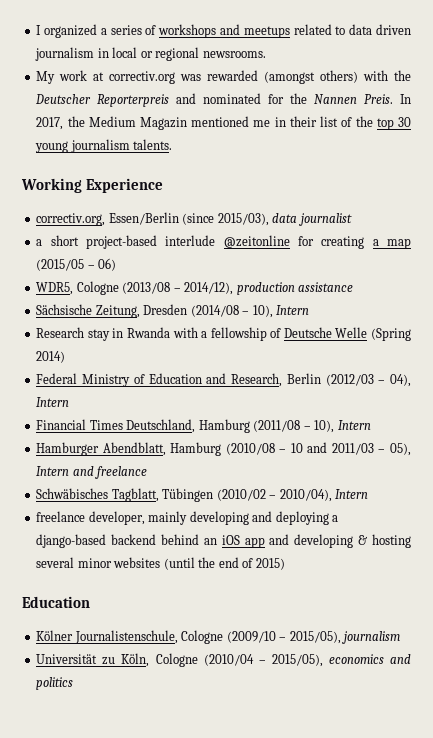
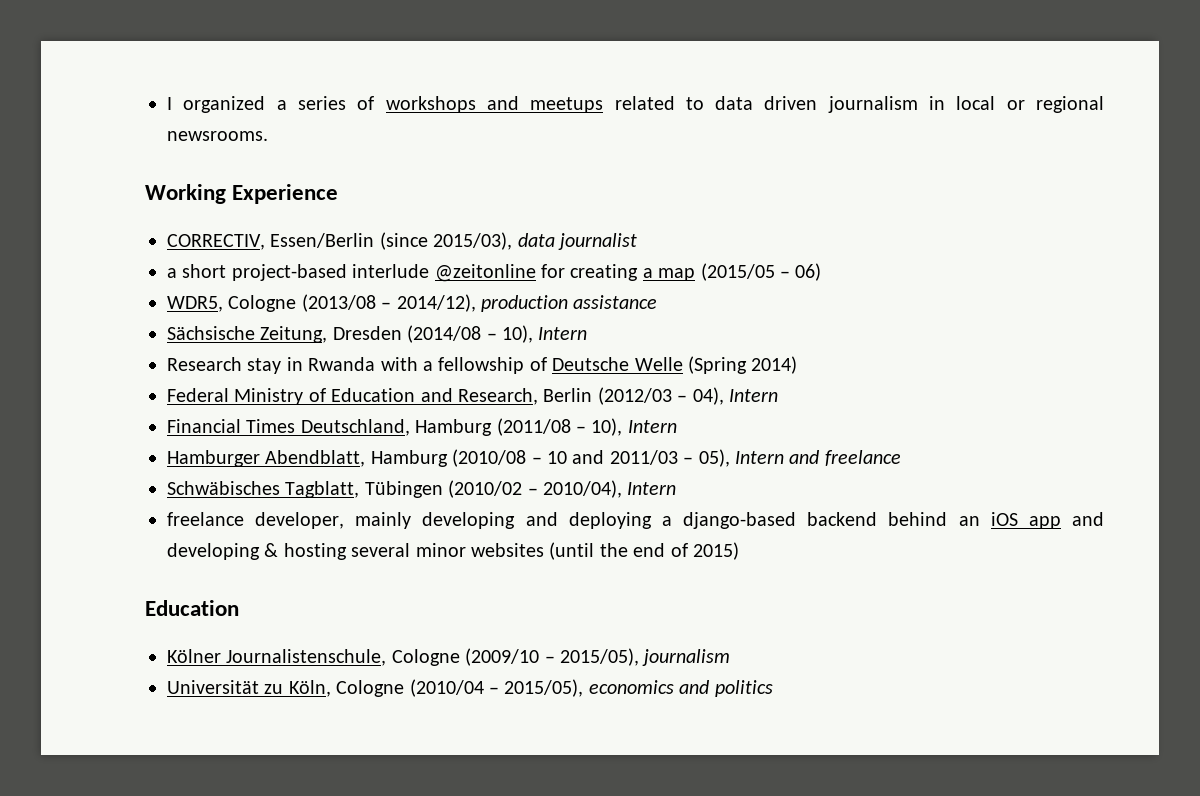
[36,70,411,84] [35,93,411,107] [36,116,412,130] [35,139,173,153] // My work at correctiv.org was rewarded (amongst others) with the Deutscher Reporterpreis and nominated for the Nannen Preis. In 2017, the Medium Magazin mentioned me in their list of the top 30 young journalism talents. -> (268, 136) none
[36,213,106,226] correctiv.org, -> [167,234,265,250] CORRECTIV,

